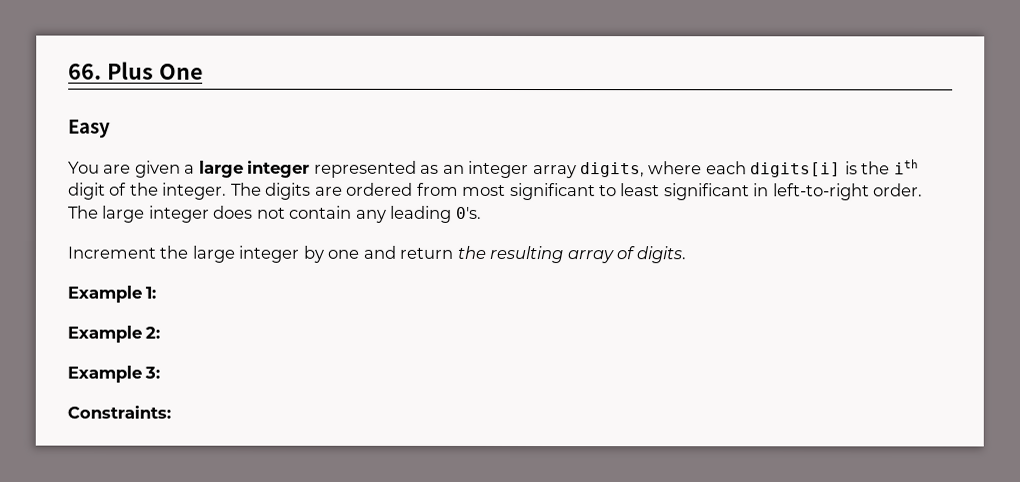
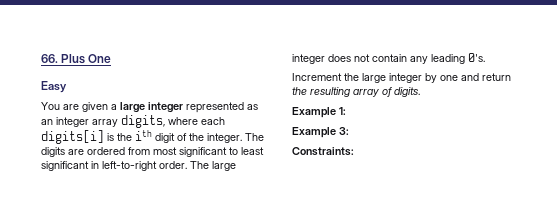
[67,325,161,343] // Example 2: -> (346, 111) none

